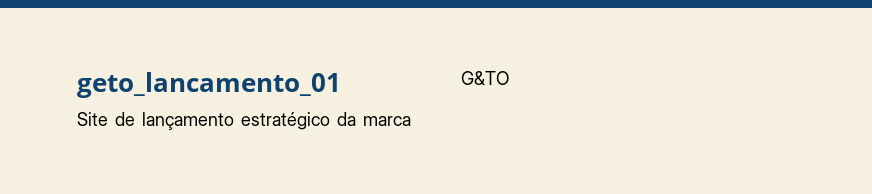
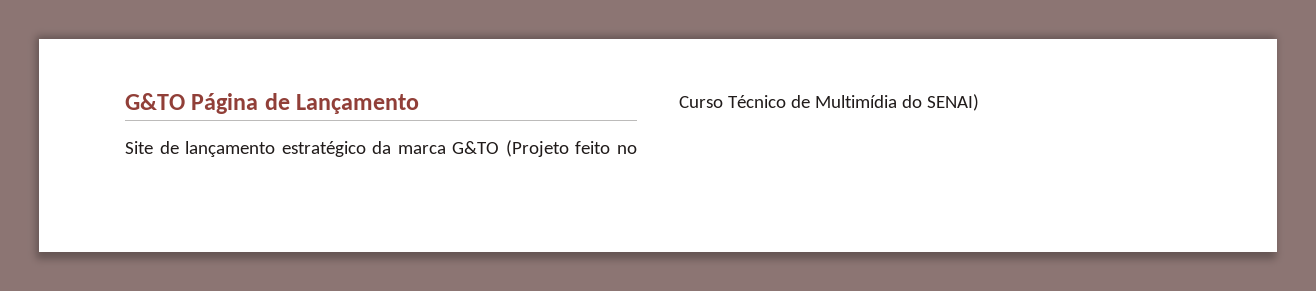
[77,72,341,98] geto_lancamento_01 -> [125,93,420,114] G&TO Página de Lançamento
(509, 78) none -> [505,140,637,157] [679,94,979,111] (Projeto feito no Curso Técnico de Multimídia do SENAI)

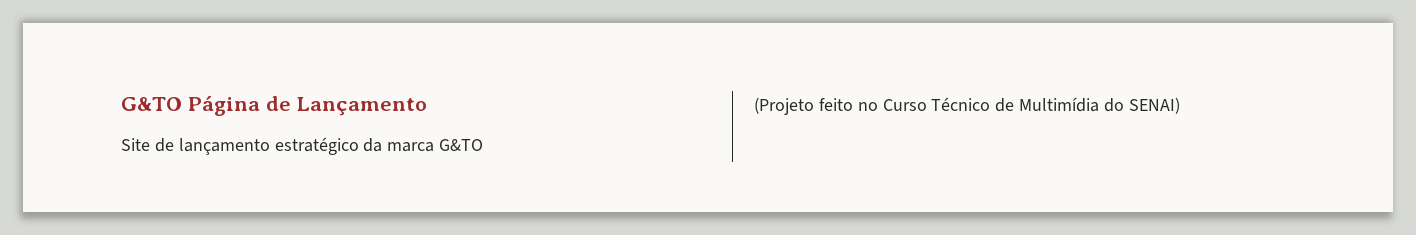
(500, 147) none -> (484, 145) //

